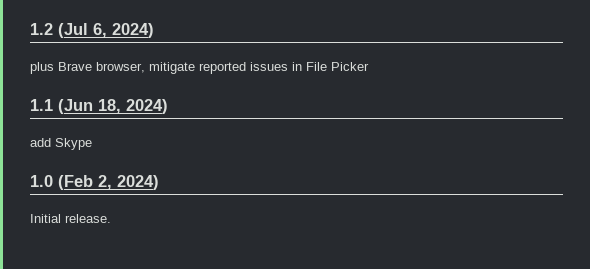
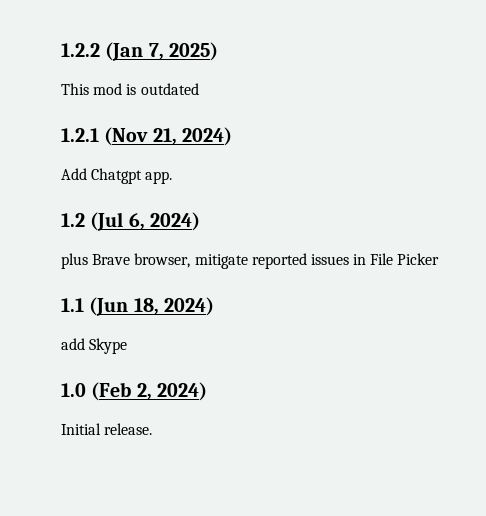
(30, 29) none -> [61,42,218,61] [61,83,199,95] [61,127,232,146] [61,168,173,184] 1.2.2 (Jan 7, 2025) // This mod is outdated // 1.2.1 (Nov 21, 2024) // Add Chatgpt app. //

